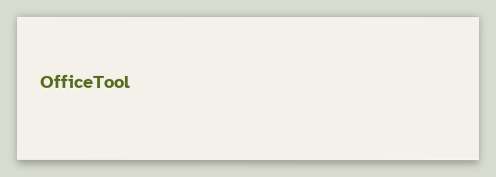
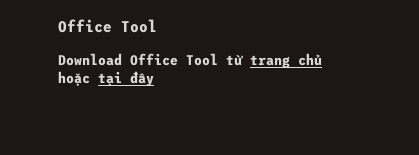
[40,74,131,88] OfficeTool -> [58,19,157,33] [58,53,322,68] [58,71,154,86] Office Tool // Download Office Tool từ trang chủ hoặc tại đây

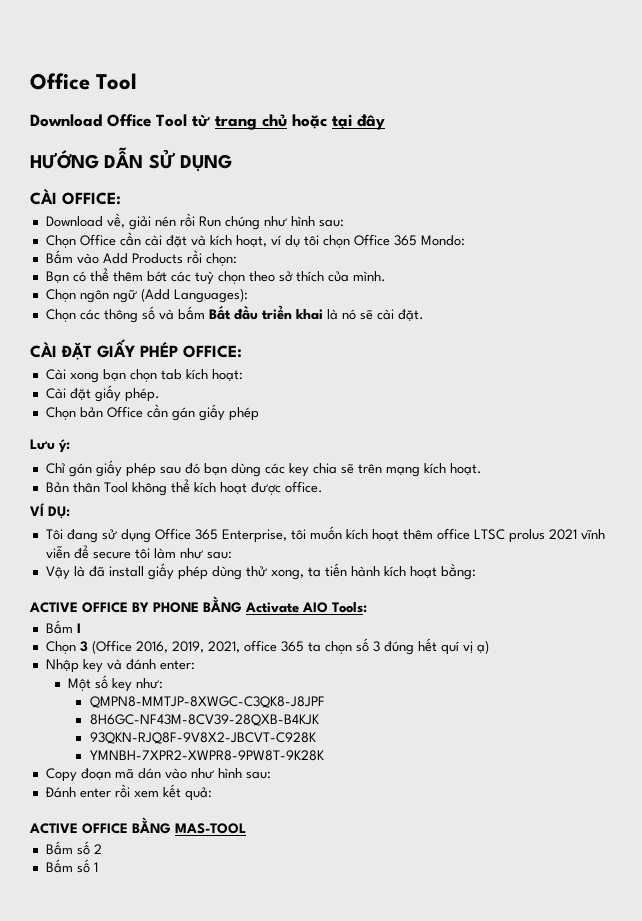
(154, 78) none -> [30,147,232,172] [30,188,121,205] [45,213,344,230] [45,232,465,248] [45,250,237,266] [45,268,386,285] [45,288,248,303] [45,305,424,323] [30,339,242,360] [45,369,243,383] [45,385,160,402] [45,404,259,421] [30,439,70,453] [45,460,482,477] [45,479,323,496] [30,503,70,519] [45,526,605,543] [45,545,232,559] [45,563,476,580] [29,596,367,613] [45,620,81,634] [45,638,489,655] [45,659,195,673] [67,675,163,692] [89,696,325,708] [89,714,319,726] [89,732,316,744] [89,750,324,761] [45,768,271,782] [44,784,212,801] [29,817,246,834] [45,841,102,855] [45,859,98,873] // HƯỚNG DẪN SỬ DỤNG // CÀI OFFICE: // Download về, giải nén rồi Run chúng như hình sau: // Chọn Office cần cài đặt và kích hoạt, ví dụ tôi chọn Office 365 Mondo: // Bấm vào Add Products rồi chọn: // Bạn có thể thêm bớt các tuỳ chọn theo sở thích của mình. // Chọn ngôn ngữ (Add Languages): // Chọn các thông số và bấm Bất đầu triển khai là nó sẽ cài đặt. // CÀI ĐẶT GIẤY PHÉP OFFICE: // Cài xong bạn chọn tab kích hoạt: // Cài đặt giấy phép. // Chọn bản Office cần gán giấy phép // Lưu ý: // Chỉ gán giấy phép sau đó bạn dùng các key chia sẽ trên mạng kích hoạt. // Bản thân Tool không thể kích hoạt được office. // VÍ DỤ: // Tôi đang sử dụng Office 365 Enterprise, tôi muốn kích hoạt thêm office LTSC prolus 2021 vĩnh viễn để secure tôi làm như sau: // Vậy là đã install giấy phép dùng thử xong, ta tiến hành kích hoạt bằng: // ACTIVE OFFICE BY PHONE BẰNG Activate AIO Tools: // Bấm I // Chọn 3 (Office 2016, 2019, 2021, office 365 ta chọn số 3 đúng hết quí vị ạ) // Nhập key và đánh enter: // Một số key như: // QMPN8-MMTJP-8XWGC-C3QK8-J8JPF // 8H6GC-NF43M-8CV39-28QXB-B4KJK // 93QKN-RJQ8F-9V8X2-JBCVT-C928K // YMNBH-7XPR2-XWPR8-9PW8T-9K28K // Copy đoạn mã dán vào như hình sau: // Đánh enter rồi xem kết quả: // ACTIVE OFFICE BẰNG MAS-TOOL // Bấm số 2 // Bấm số 1

